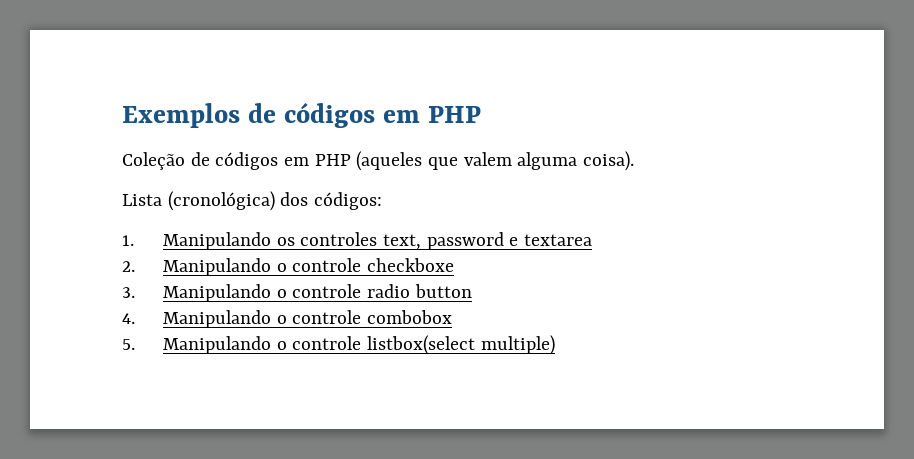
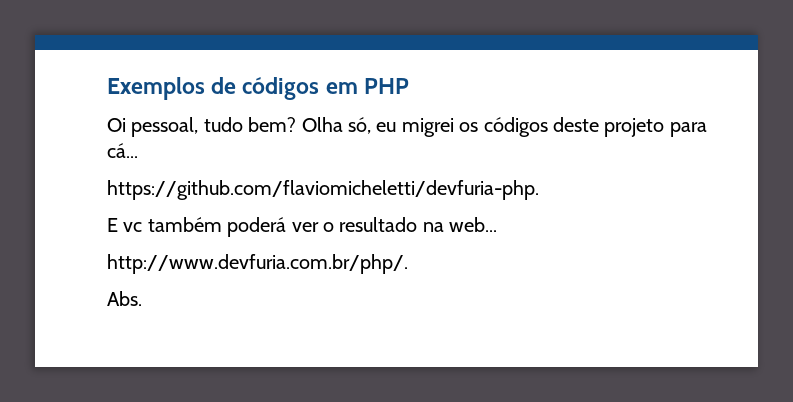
[122,151,635,171] [122,191,383,211] [122,232,592,250] [122,258,454,276] [122,284,472,302] [122,310,452,328] [122,335,555,355] Coleção de códigos em PHP (aqueles que valem alguma coisa). // Lista (cronológica) dos códigos: // 1. Manipulando os controles text, password e textarea // 2. Manipulando o controle checkboxe // 3. Manipulando o controle radio button // 4. Manipulando o controle combobox // 5. Manipulando o controle listbox(select multiple) -> [107,117,707,137] [107,143,138,158] [107,180,539,200] [107,217,498,237] [107,254,408,274] [107,291,142,306] Oi pessoal, tudo bem? Olha só, eu migrei os códigos deste projeto para cá... // https://github.com/flaviomicheletti/devfuria-php. // E vc também poderá ver o resultado na web... // http://www.devfuria.com.br/php/. // Abs.

